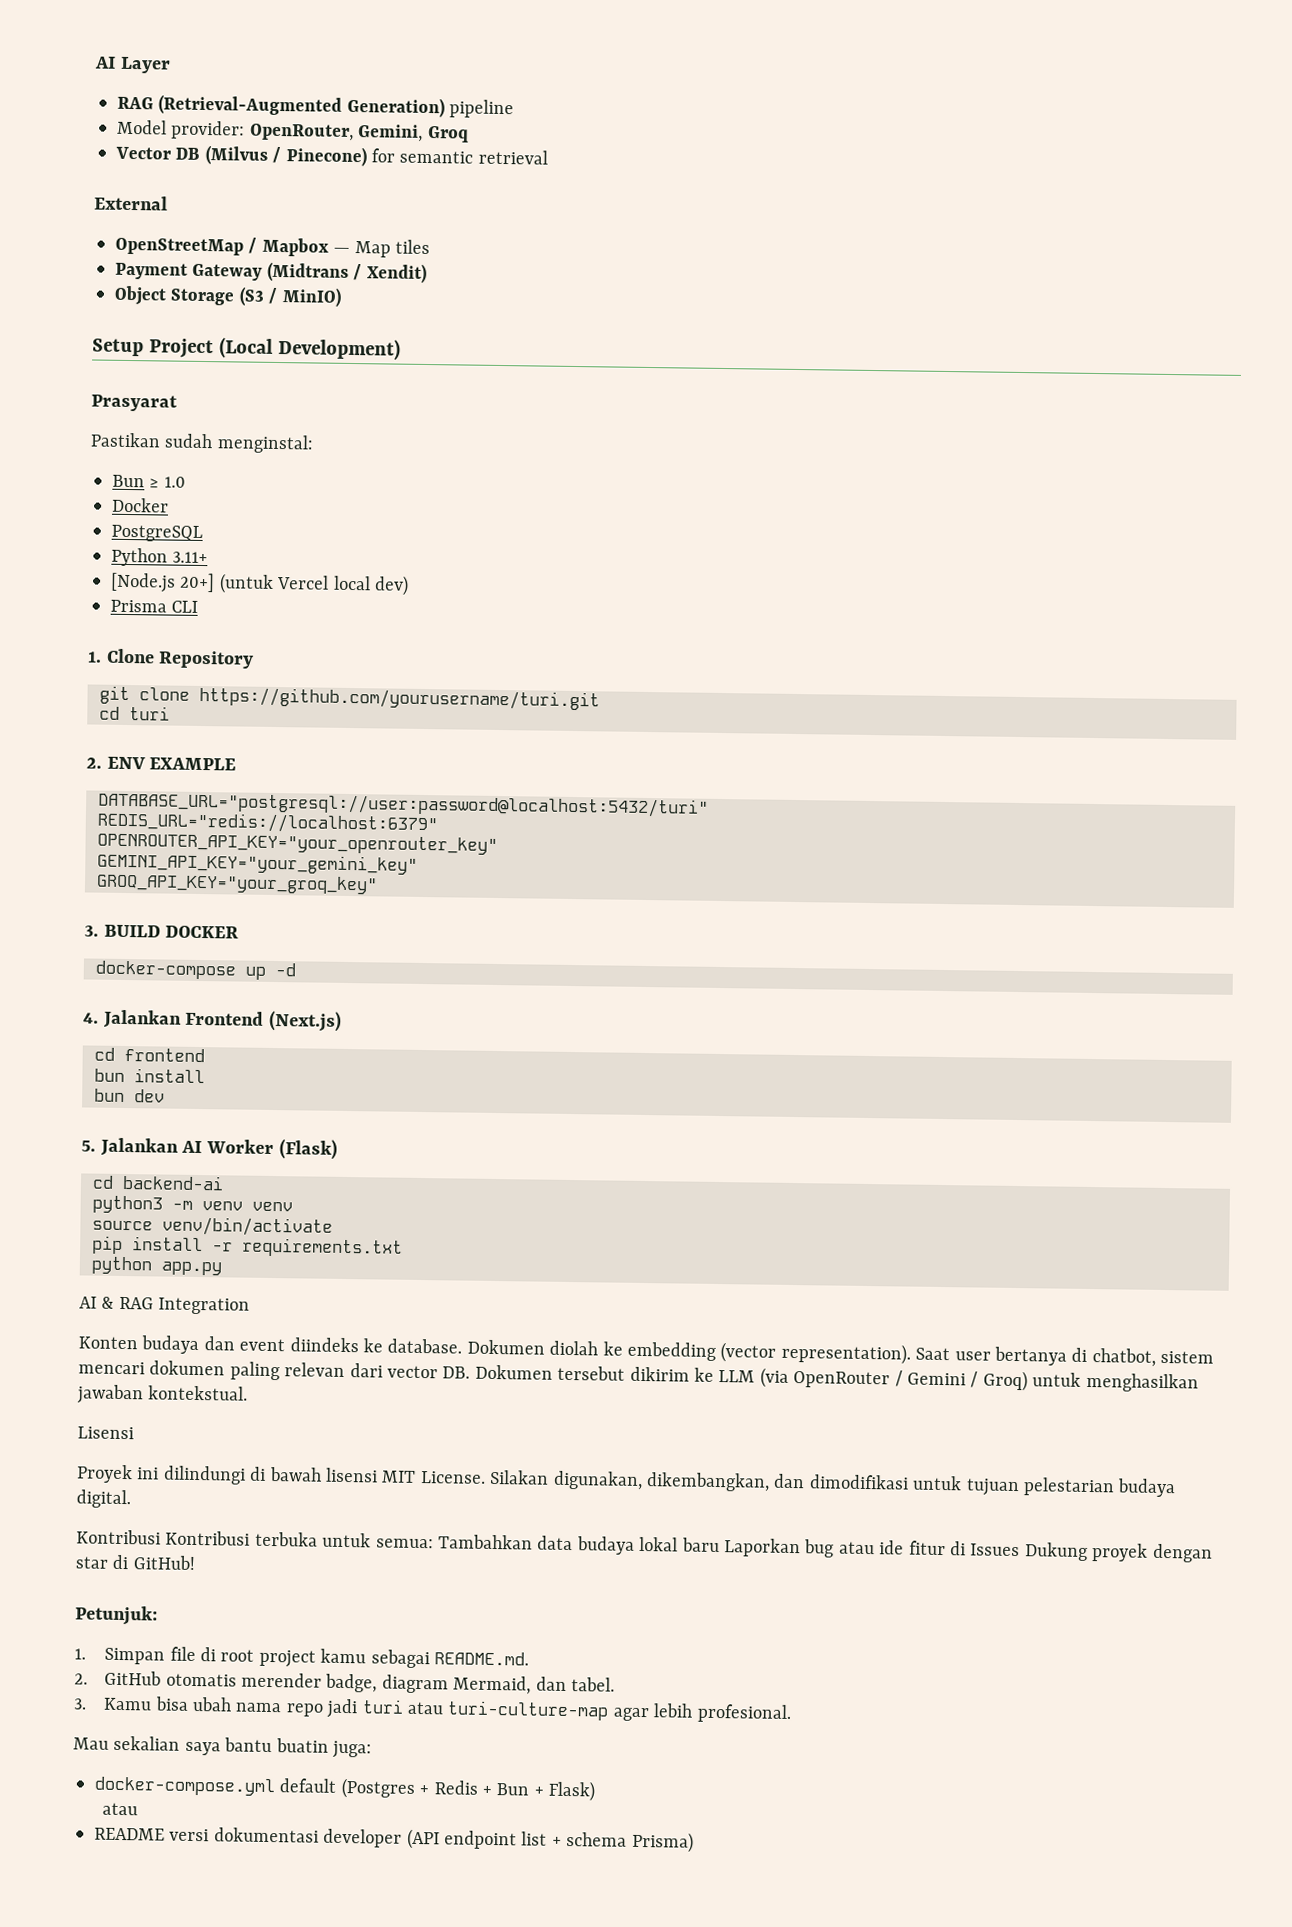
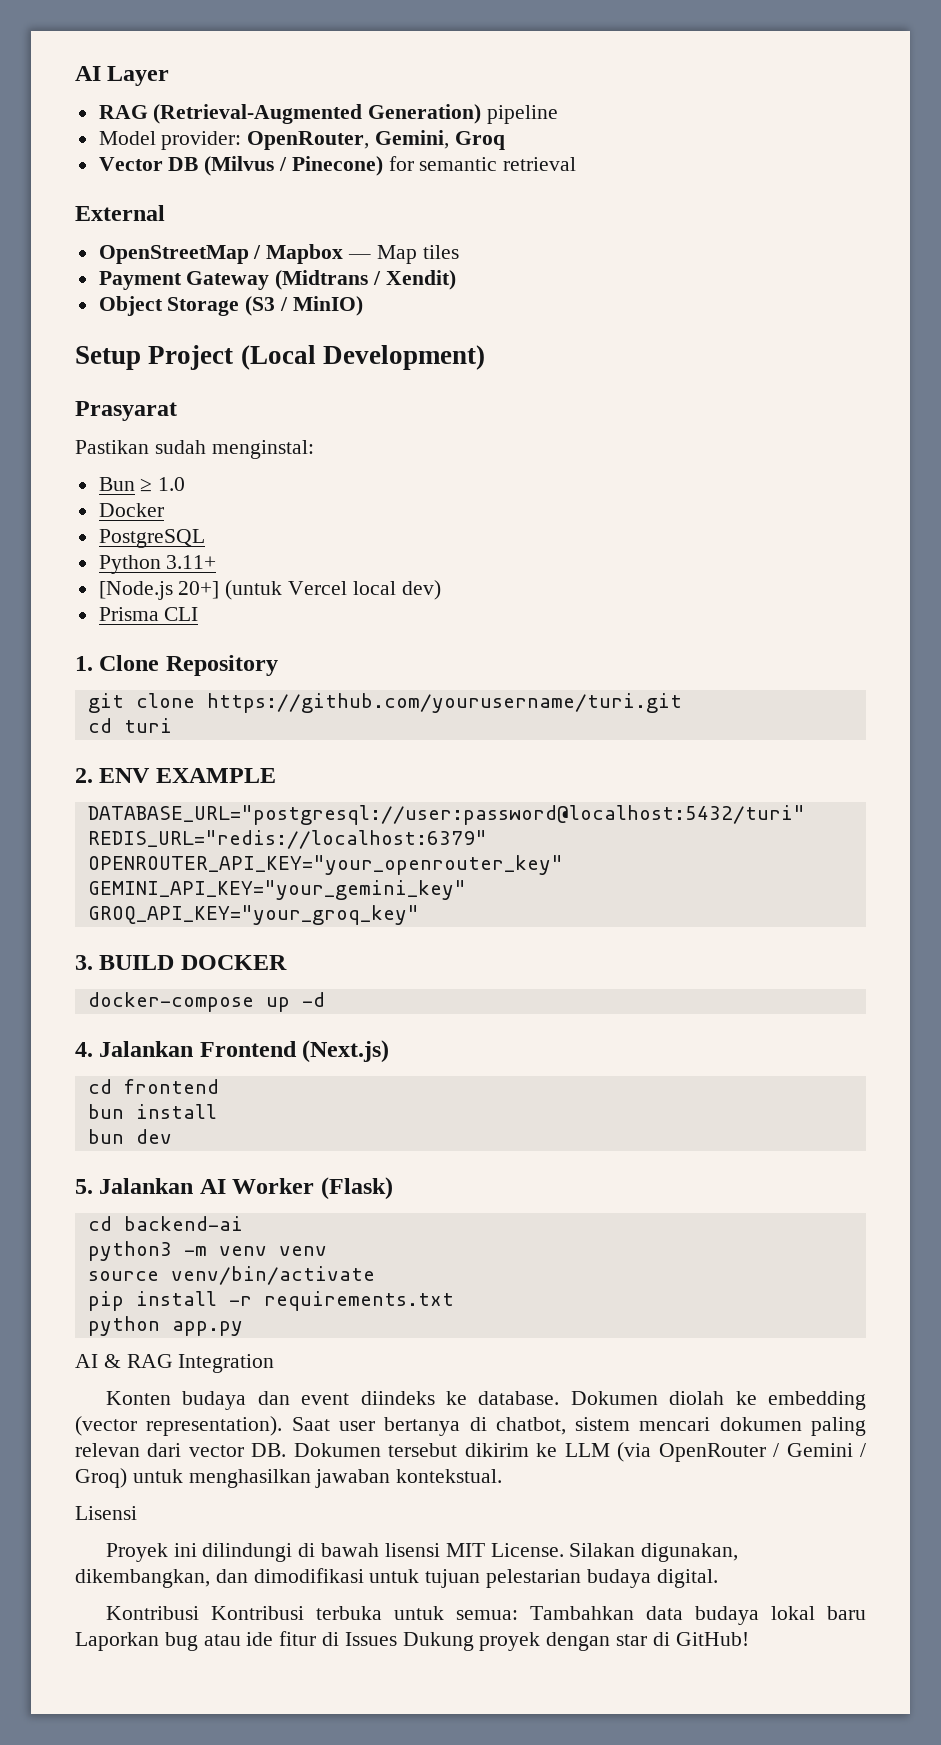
[75,1605,158,1626] [74,1646,529,1669] [74,1670,615,1695] [73,1696,792,1724] [73,1735,372,1759] [94,1776,597,1802] [102,1802,139,1816] [94,1827,694,1853] // Petunjuk: // 1. Simpan file di root project kamu sebagai README.md. // 2. GitHub otomatis merender badge, diagram Mermaid, dan tabel. // 3. Kamu bisa ubah nama repo jadi turi atau turi-culture-map agar lebih profesional. // Mau sekalian saya bantu buatin juga: // docker-compose.yml default (Postgres + Redis + Bun + Flask) // atau // README versi dokumentasi developer (API endpoint list + schema Prisma) -> (749, 1639) none

